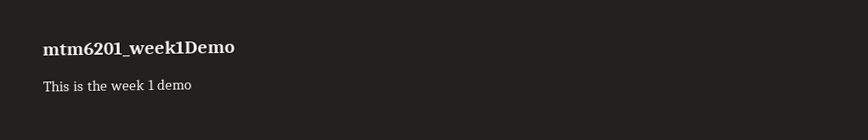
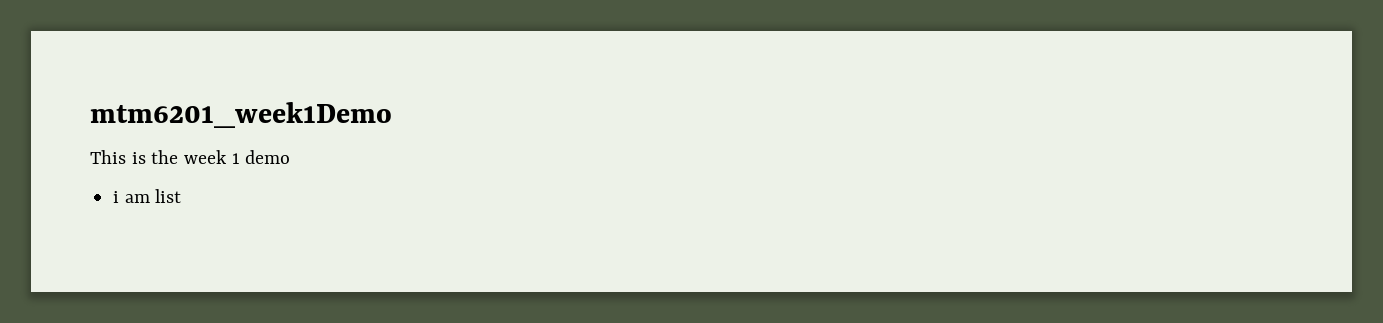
(192, 84) none -> [113,189,182,203] // i am list

